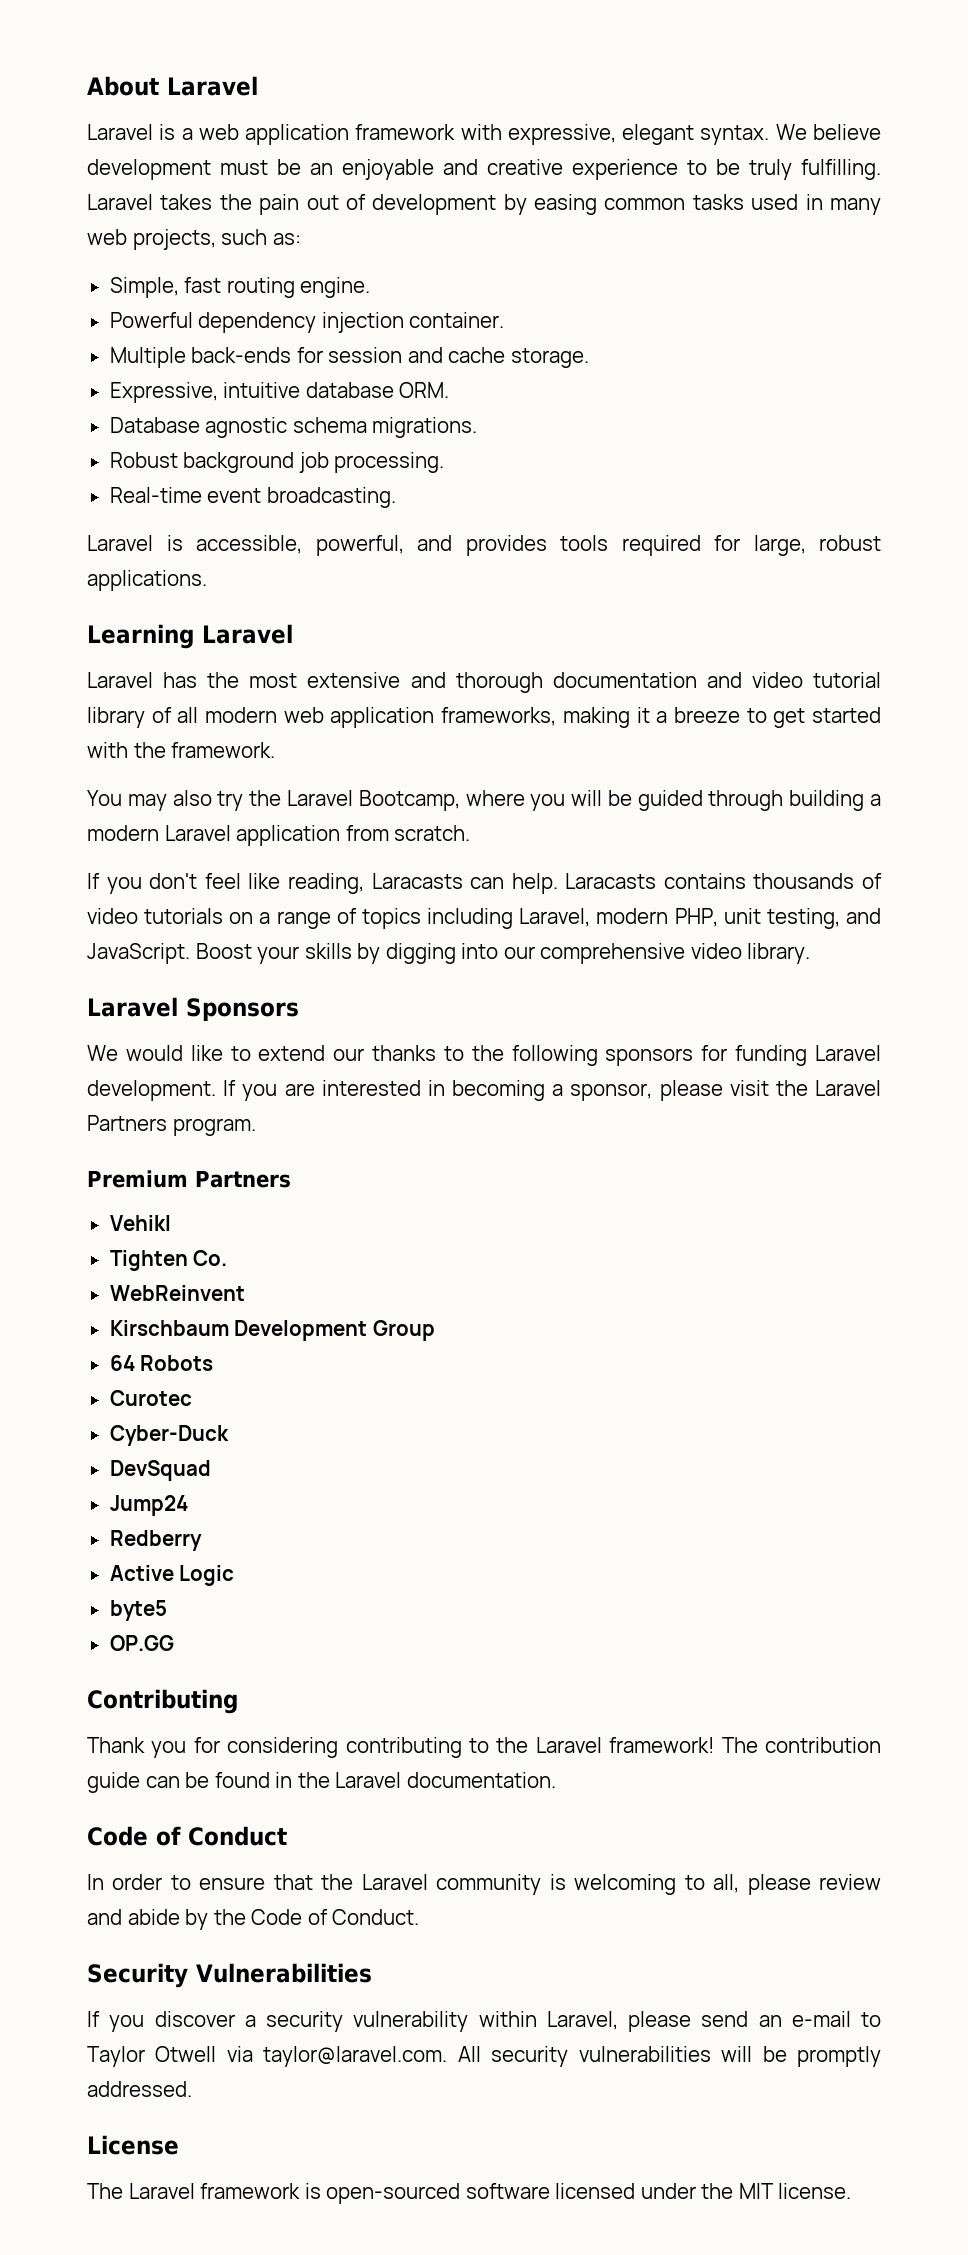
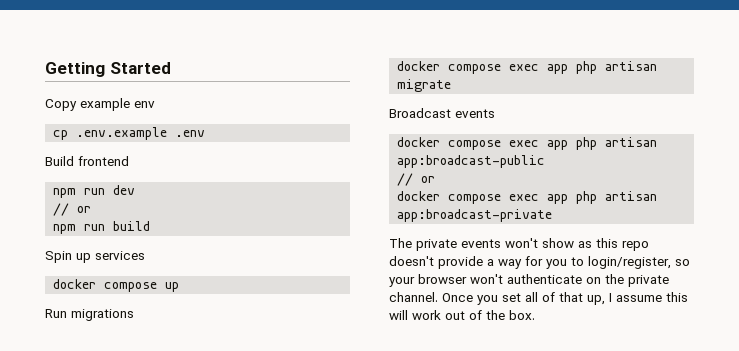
[87,76,258,96] [87,124,881,145] [87,159,881,180] [87,194,881,215] [87,229,301,250] [109,277,371,298] [109,312,505,333] [109,347,589,368] [109,382,450,403] [109,417,478,438] [109,452,445,473] [109,487,396,508] [87,535,881,556] [87,570,207,591] [87,624,293,649] [87,672,882,693] [87,707,882,728] [87,742,276,758] [87,790,882,811] [87,825,471,846] [87,873,883,894] [87,908,882,929] [87,943,811,964] [87,997,299,1021] [87,1045,881,1066] [87,1080,881,1101] [87,1115,256,1136] [87,1170,291,1188] [109,1215,171,1231] [109,1250,228,1271] [109,1285,245,1301] [109,1320,435,1341] [109,1355,214,1371] [109,1390,192,1406] [109,1425,229,1446] [109,1460,211,1481] [109,1495,188,1516] [109,1530,202,1551] [109,1565,235,1586] [109,1600,167,1621] [109,1635,174,1651] [87,1689,238,1714] [87,1737,881,1758] [87,1772,556,1793] [87,1826,287,1846] [87,1874,881,1895] [87,1909,420,1930] [87,1963,372,1988] [87,2011,881,2032] [87,2046,882,2067] [87,2081,192,2097] [87,2135,179,2155] [87,2183,852,2204] About Laravel // Laravel is a web application framework with expressive, elegant syntax. We believe development must be an enjoyable and creative experience to be truly fulfilling. Laravel takes the pain out of development by easing common tasks used in many web projects, such as: // Simple, fast routing engine. // Powerful dependency injection container. // Multiple back-ends for session and cache storage. // Expressive, intuitive database ORM. // Database agnostic schema migrations. // Robust background job processing. // Real-time event broadcasting. // Laravel is accessible, powerful, and provides tools required for large, robust applications. // Learning Laravel // Laravel has the most extensive and thorough documentation and video tutorial library of all modern web application frameworks, making it a breeze to get started with the framework. // You may also try the Laravel Bootcamp, where you will be guided through building a modern Laravel application from scratch. // If you don't feel like reading, Laracasts can help. Laracasts contains thousands of video tutorials on a range of topics including Laravel, modern PHP, unit testing, and JavaScript. Boost your skills by digging into our comprehensive video library. // Laravel Sponsors // We would like to extend our thanks to the following sponsors for funding Laravel development. If you are interested in becoming a sponsor, please visit the Laravel Partners program. // Premium Partners // Vehikl // Tighten Co. // WebReinvent // Kirschbaum Development Group // 64 Robots // Curotec // Cyber-Duck // DevSquad // Jump24 // Redberry // Active Logic // byte5 // OP.GG // Contributing // Thank you for considering contributing to the Laravel framework! The contribution guide can be found in the Laravel documentation. // Code of Conduct // In order to ensure that the Laravel community is welcoming to all, please review and abide by the Code of Conduct. // Security Vulnerabilities // If you discover a security vulnerability within Laravel, please send an e-mail to Taylor Otwell via taylor@laravel.com. All security vulnerabilities will be promptly addressed. // License // The Laravel framework is open-sourced software licensed under the MIT license. -> [45,62,171,77] [45,98,155,111] [53,127,206,140] [45,156,129,166] [53,185,136,198] [53,203,92,216] [53,221,151,234] [45,251,145,263] [53,279,180,292] [45,309,134,321] [397,61,658,74] [397,79,452,92] [389,108,495,118] [397,137,658,150] [397,155,546,168] [397,173,436,186] [397,191,658,204] [397,209,553,222] [389,238,649,251] [389,256,690,269] [389,274,669,287] [389,292,688,305] [389,310,535,320] Getting Started // Copy example env // cp .env.example .env // Build frontend // npm run dev // // or // npm run build // Spin up services // docker compose up // Run migrations // docker compose exec app php artisan migrate // Broadcast events // docker compose exec app php artisan app:broadcast-public // // or // docker compose exec app php artisan app:broadcast-private // The private events won't show as this repo doesn't provide a way for you to login/register, so your browser won't authenticate on the private channel. Once you set all of that up, I assume this will work out of the box.

